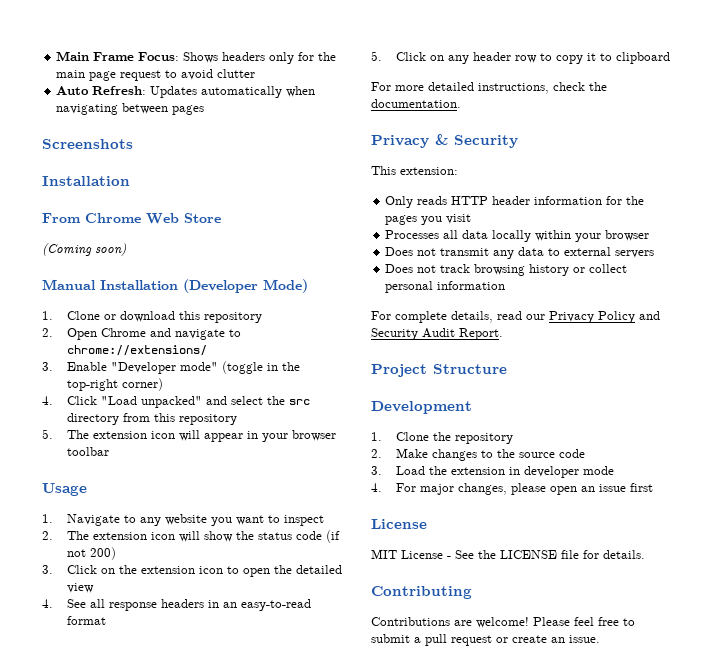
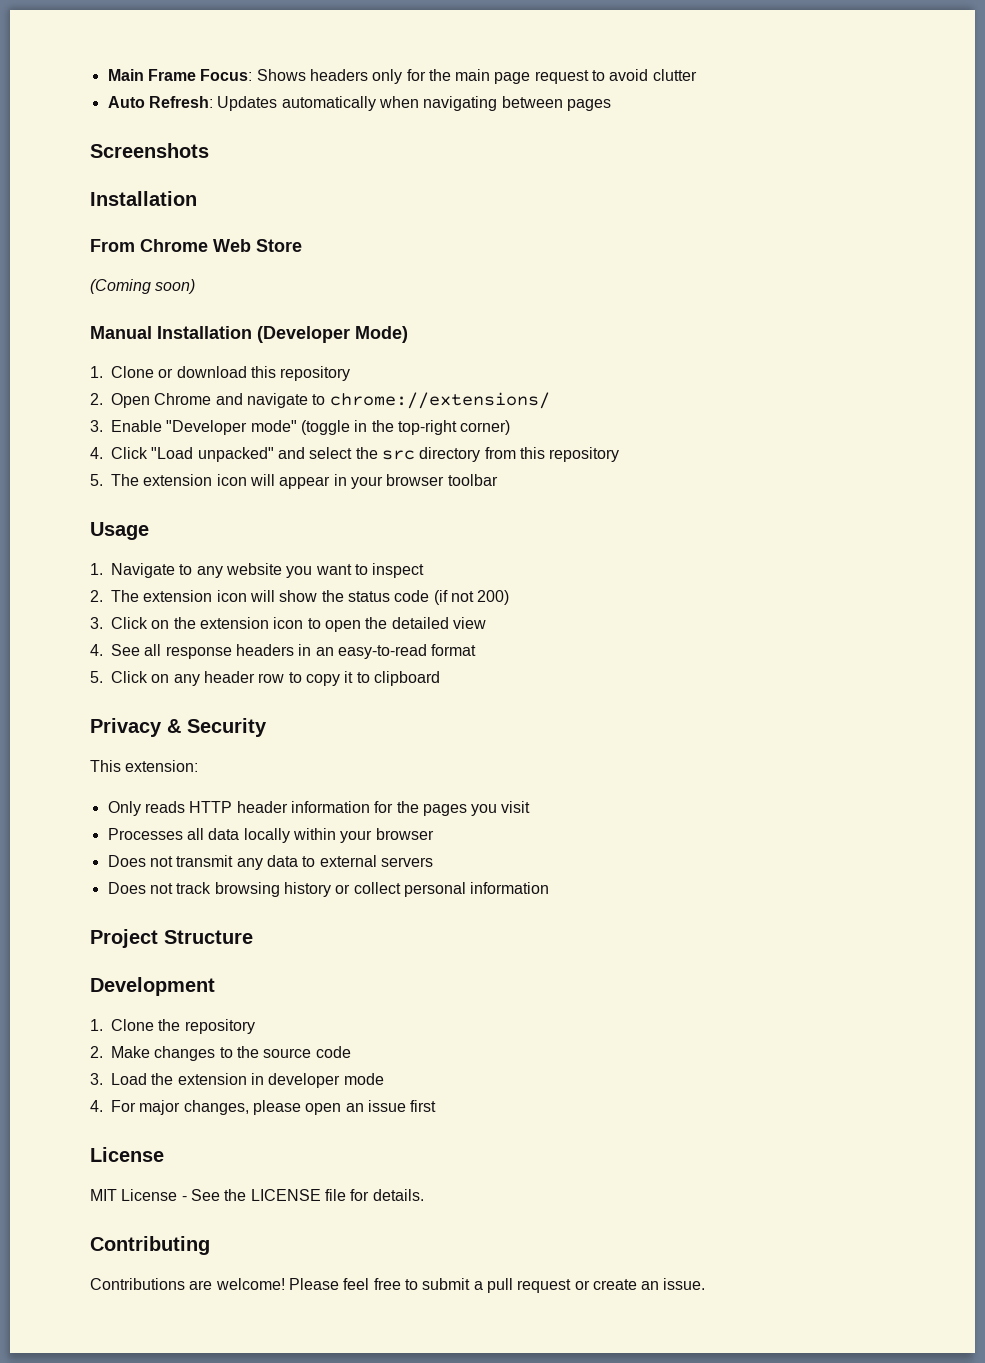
[371,82,607,94] [371,99,461,108] // For more detailed instructions, check the documentation. -> (440, 678) none
[371,311,660,323] [371,328,503,340] // For complete details, read our Privacy Policy and Security Audit Report. -> (550, 888) none

